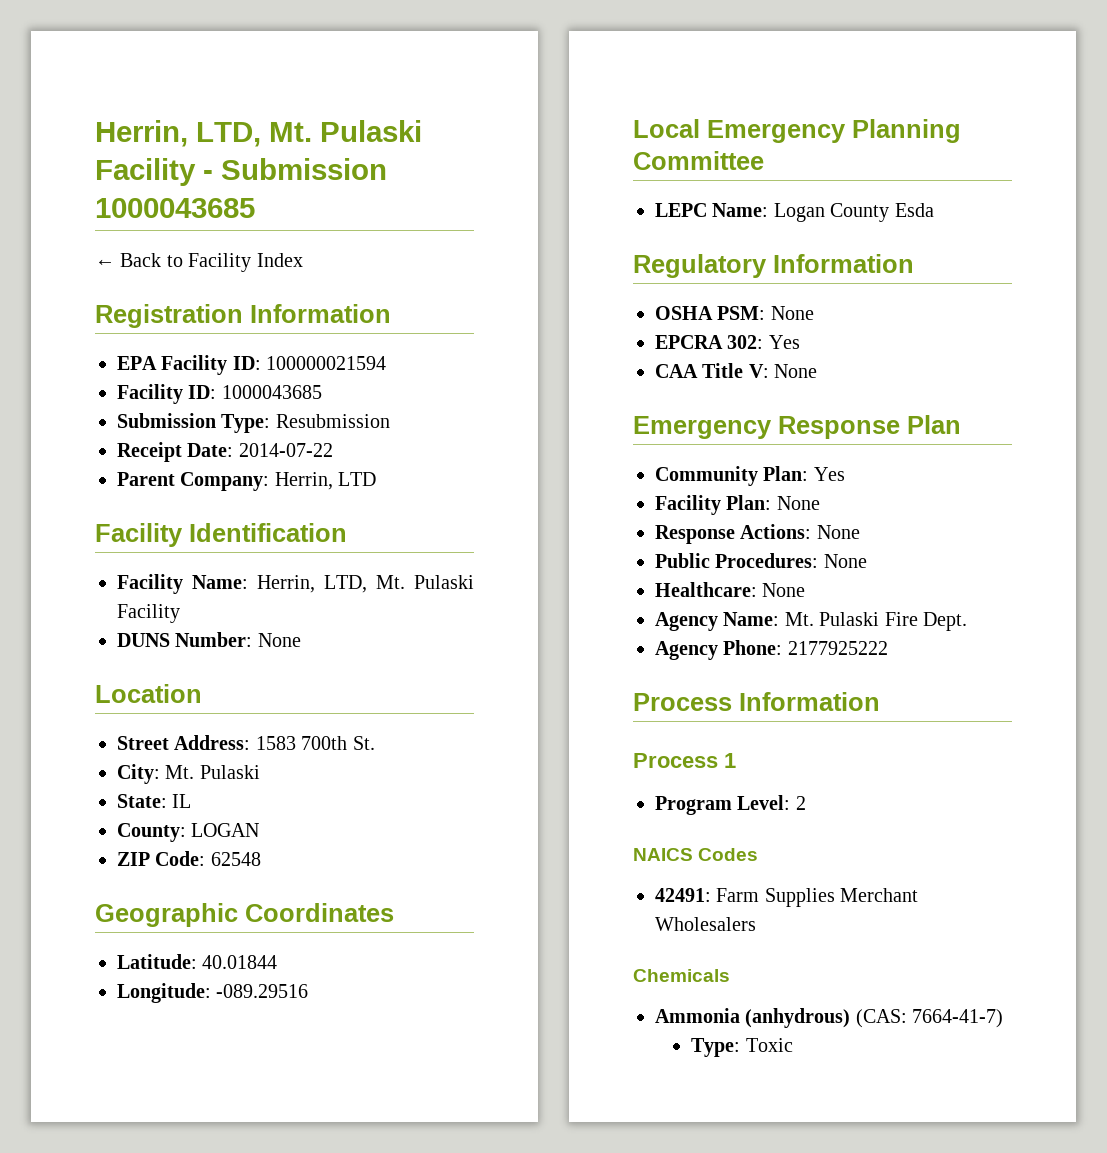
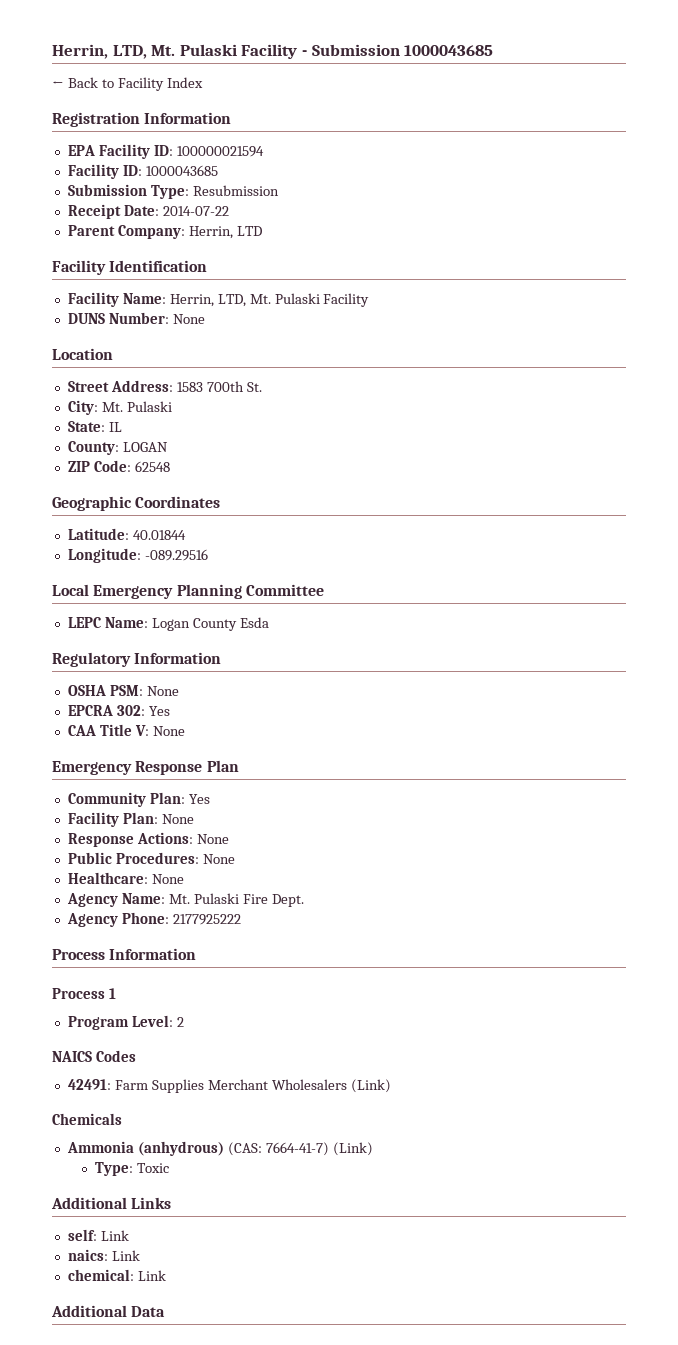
(756, 924) none -> [350,1079,391,1093] (Link)
(1004, 1018) none -> [332,1142,373,1156] (Link)
(793, 1045) none -> [51,1197,172,1209] [67,1229,129,1241] [67,1249,140,1261] [67,1269,166,1281] [51,1305,166,1317] // Additional Links // self: Link // naics: Link // chemical: Link // Additional Data

